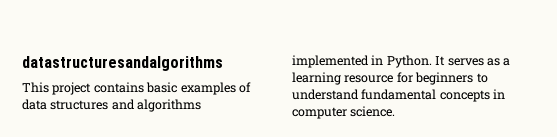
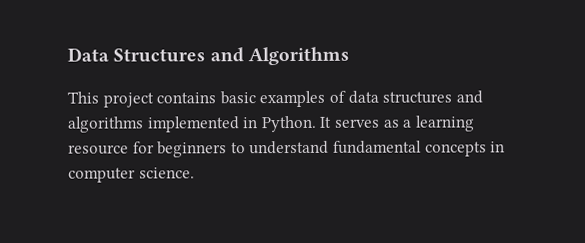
[22,56,223,71] datastructuresandalgorithms -> [67,46,349,66] Data Structures and Algorithms

